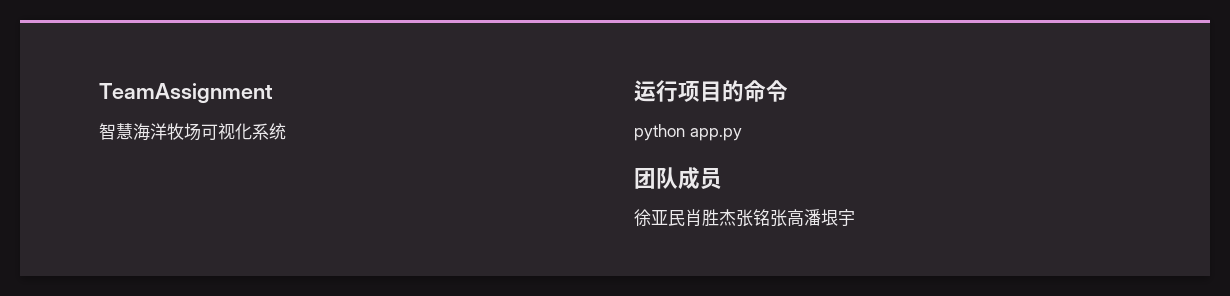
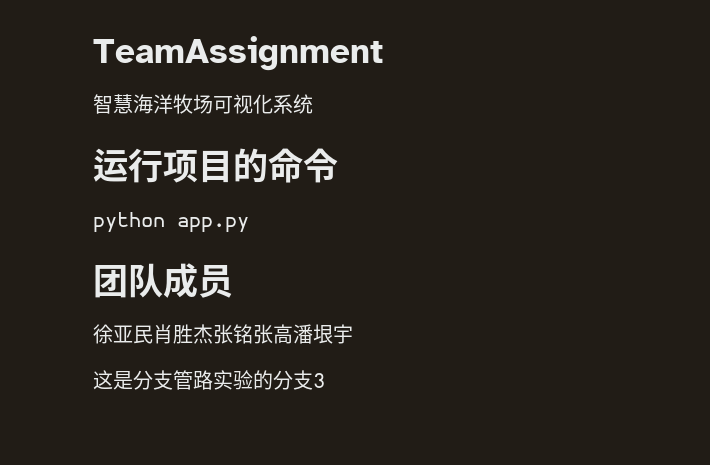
(855, 217) none -> [93,370,325,390] // 这是分支管路实验的分支3

